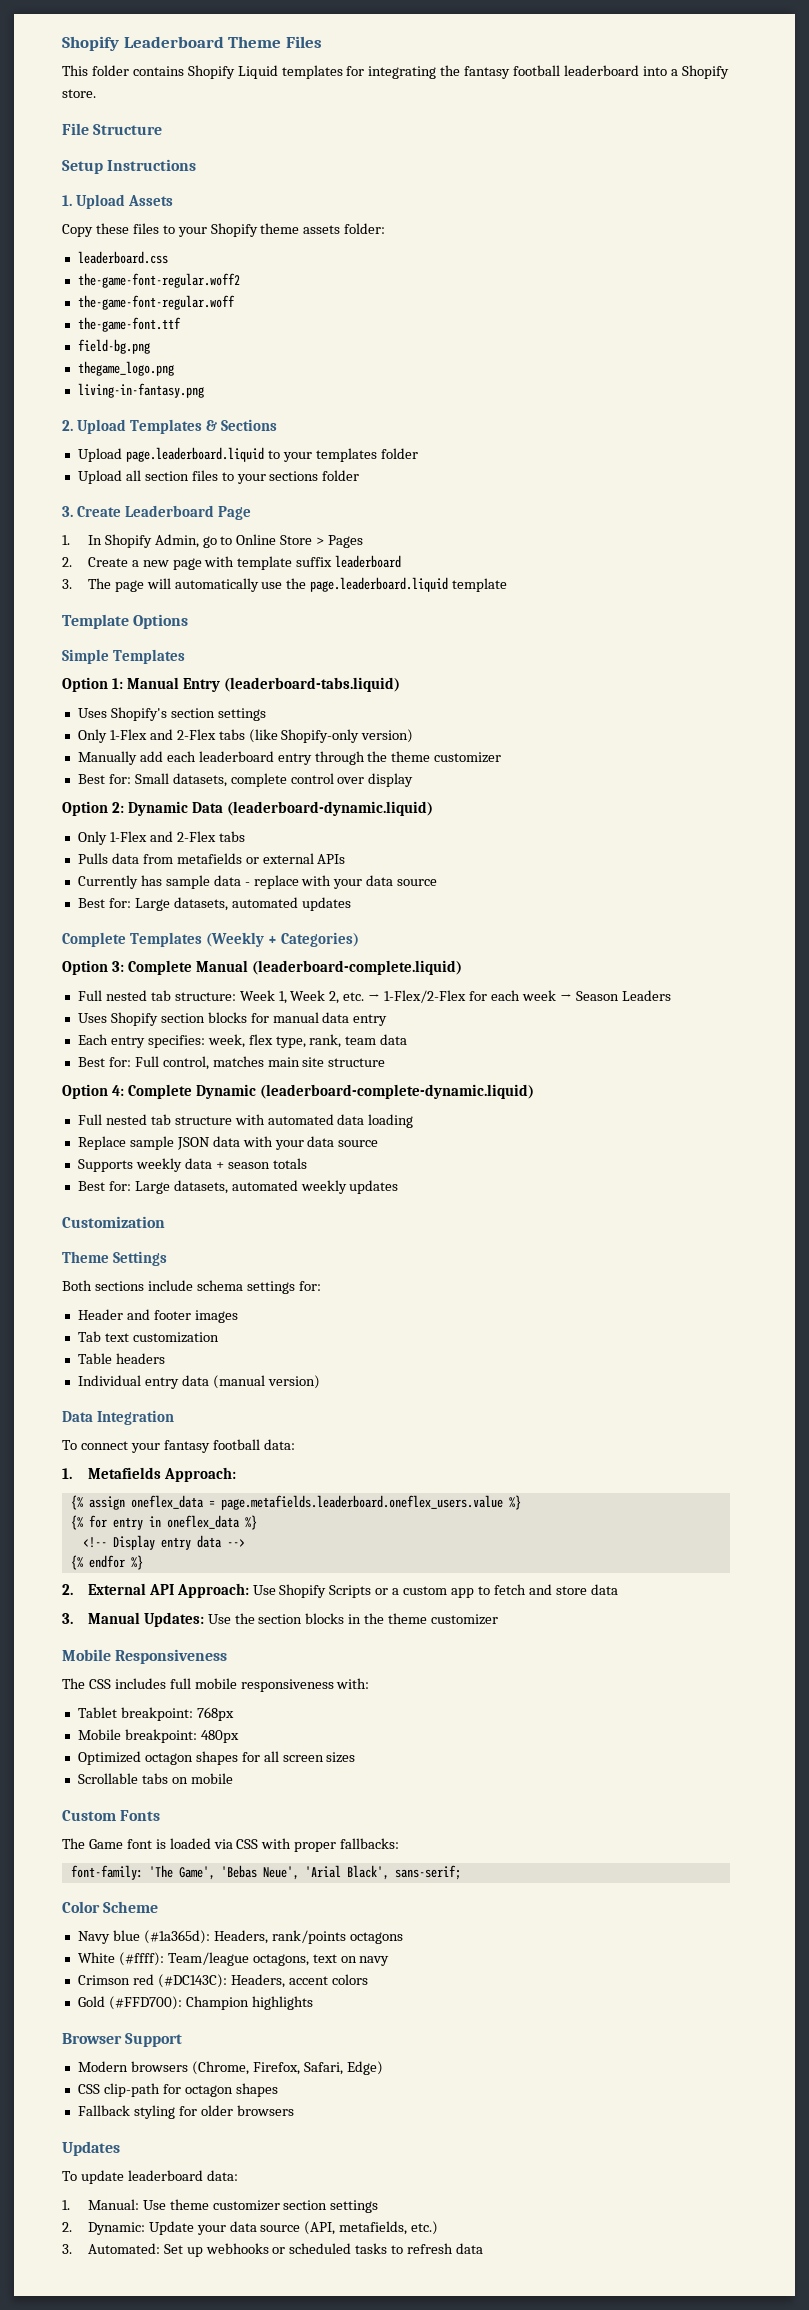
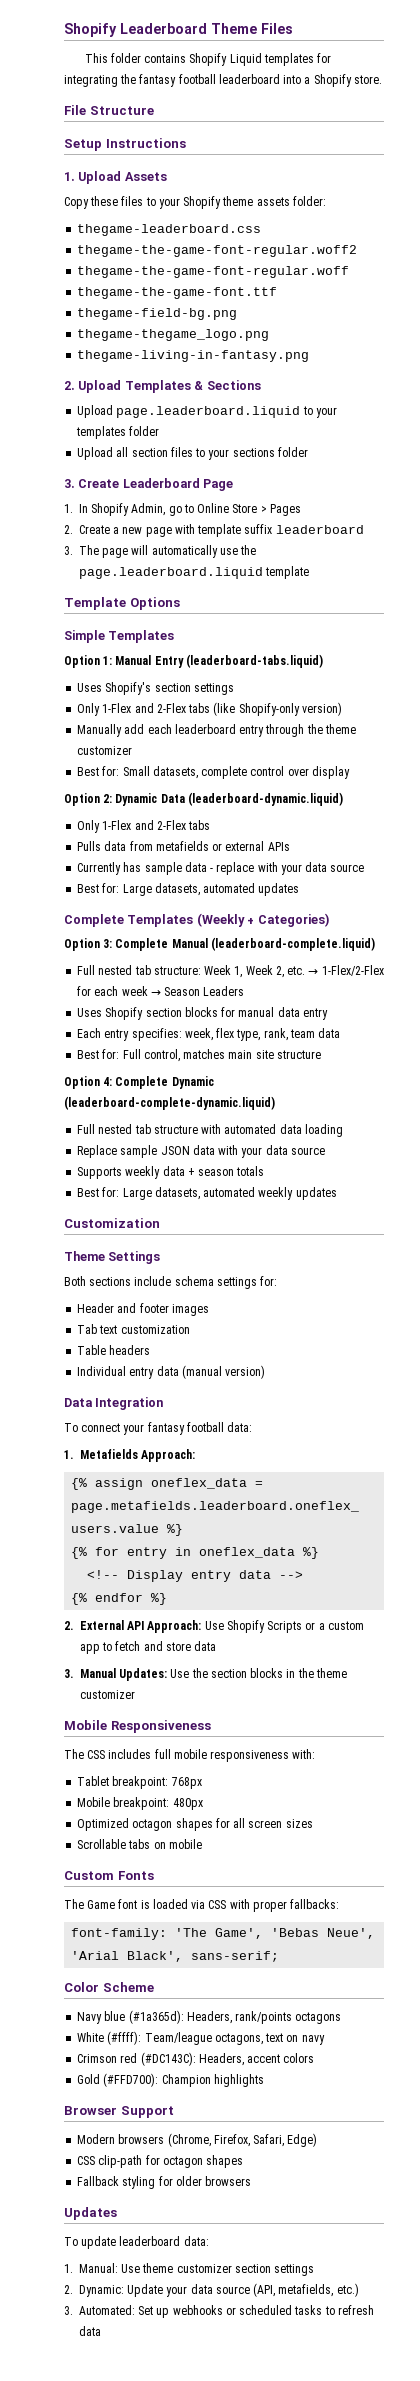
[77,251,168,264] [77,273,240,288] [77,295,235,310] [77,317,181,332] [77,339,150,354] [77,361,174,376] [77,383,204,398] leaderboard.css // the-game-font-regular.woff2 // the-game-font-regular.woff // the-game-font.ttf // field-bg.png // thegame_logo.png // living-in-fantasy.png -> [77,224,262,236] [77,245,358,257] [77,266,350,278] [77,287,278,299] [77,308,238,320] [77,329,270,341] [77,350,310,362] thegame-leaderboard.css // thegame-the-game-font-regular.woff2 // thegame-the-game-font-regular.woff // thegame-the-game-font.ttf // thegame-field-bg.png // thegame-thegame_logo.png // thegame-living-in-fantasy.png

